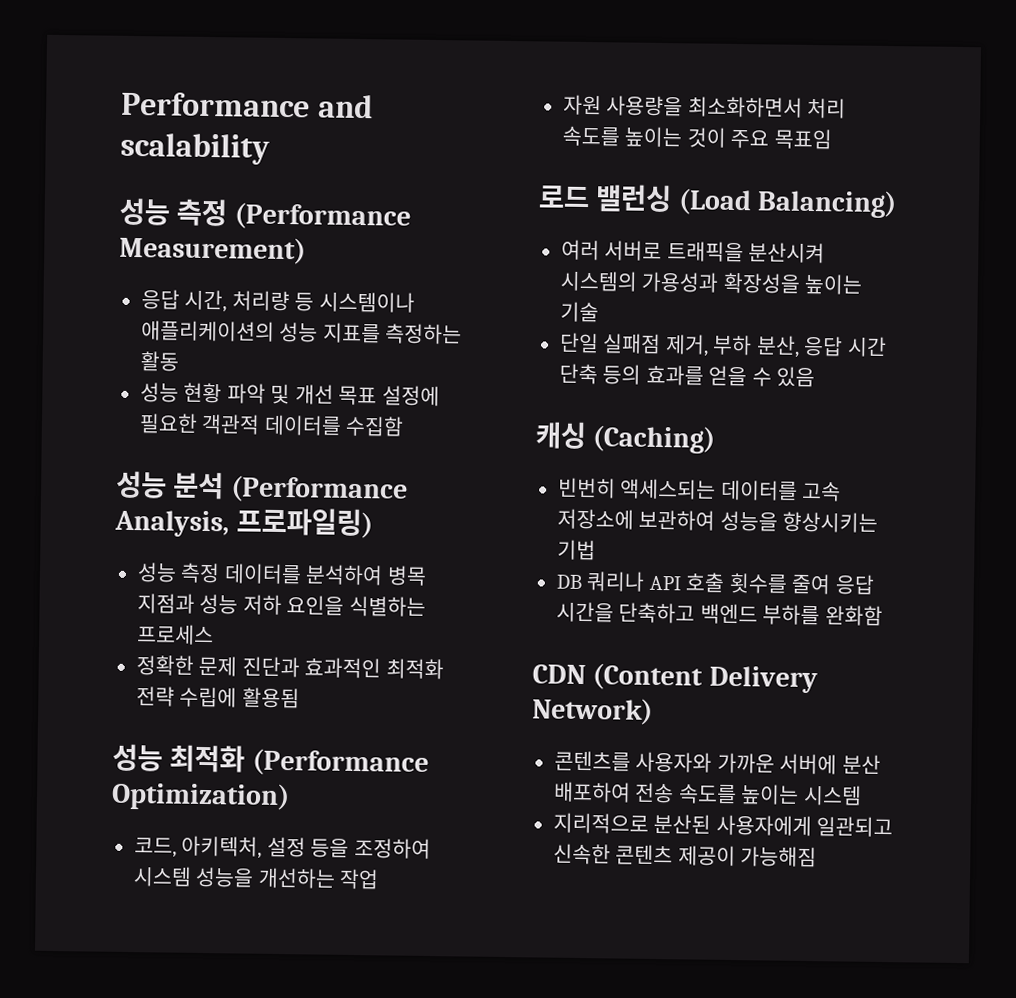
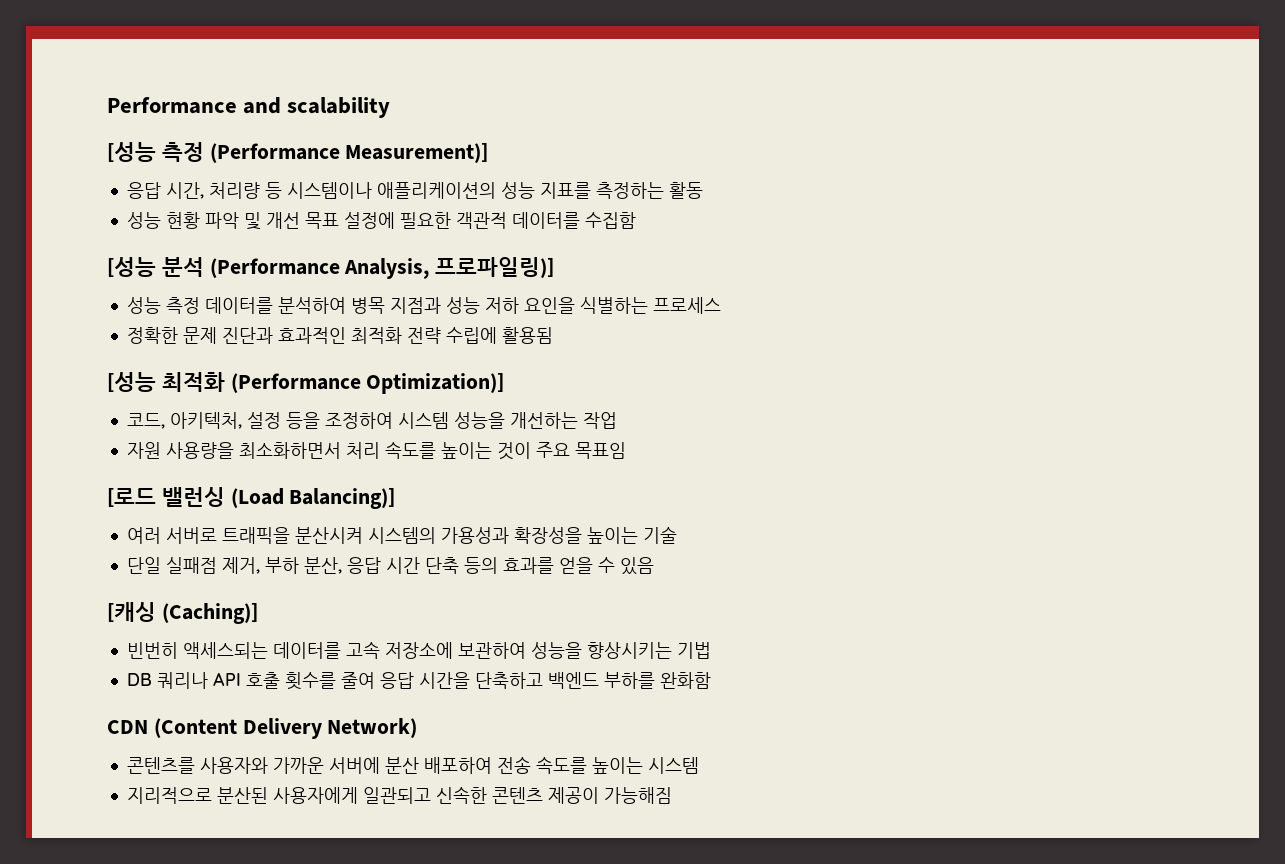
[119,197,170,226] 성능 -> [107,142,156,162] [성능
[119,235,306,265] Measurement) -> [345,143,489,163] Measurement)]
[115,470,167,499] 성능 -> [107,257,156,277] [성능
[236,507,374,539] 프로파일링) -> [435,257,555,278] 프로파일링)]
[112,743,163,772] 성능 -> [107,372,156,392] [성능
[111,781,290,812] Optimization) -> [366,373,505,394] Optimization)]
[538,185,590,209] 로드 -> [107,488,156,507] [로드
[757,189,898,219] Balancing) -> [289,488,396,509] Balancing)]
[535,421,716,454] 캐싱 (Caching) -> [107,602,258,624] [캐싱 (Caching)]

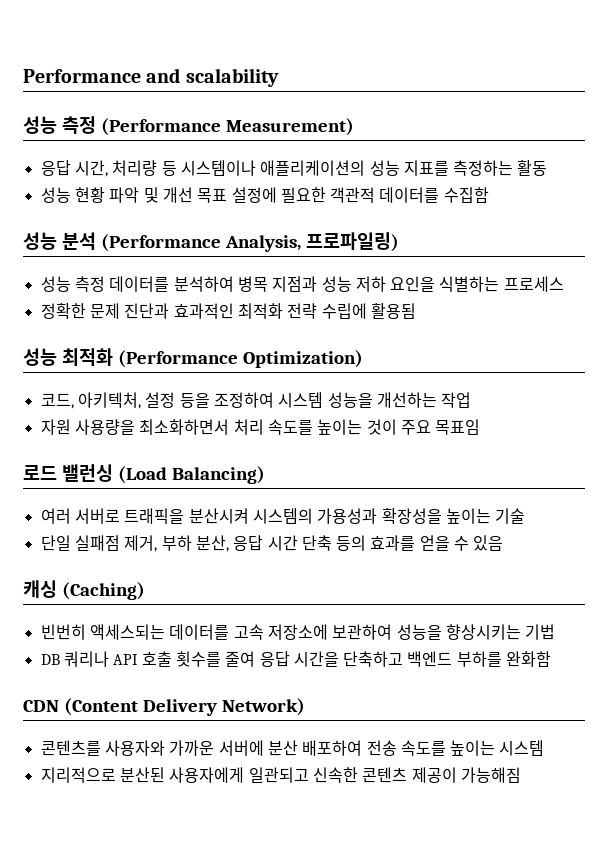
[107,142,156,162] [성능 -> [23,116,57,134] 성능
[345,143,489,163] Measurement)] -> [225,118,354,136] Measurement)
[107,257,156,277] [성능 -> [23,232,57,250] 성능
[435,257,555,278] 프로파일링)] -> [305,232,399,252] 프로파일링)
[107,372,156,392] [성능 -> [23,348,57,366] 성능
[366,373,505,394] Optimization)] -> [242,350,363,368] Optimization)
[107,488,156,507] [로드 -> [23,465,57,480] 로드
[289,488,396,509] Balancing)] -> [171,466,265,484] Balancing)
[107,602,258,624] [캐싱 (Caching)] -> [23,580,145,600] 캐싱 (Caching)

